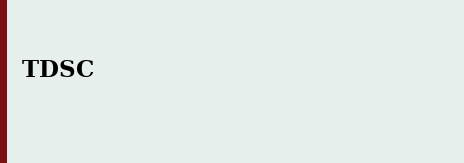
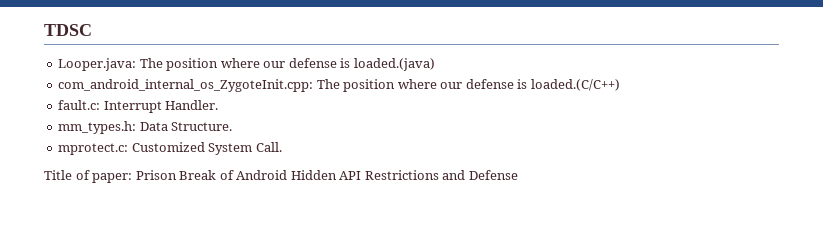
(94, 68) none -> [58,58,435,71] [58,79,620,92] [58,100,219,113] [58,121,233,134] [58,142,282,155] [44,170,518,183] // Looper.java: The position where our defense is loaded.(java) // com_android_internal_os_ZygoteInit.cpp: The position where our defense is loaded.(C/C++) // fault.c: Interrupt Handler. // mm_types.h: Data Structure. // mprotect.c: Customized System Call. // Title of paper: Prison Break of Android Hidden API Restrictions and Defense

